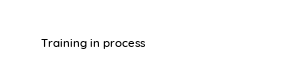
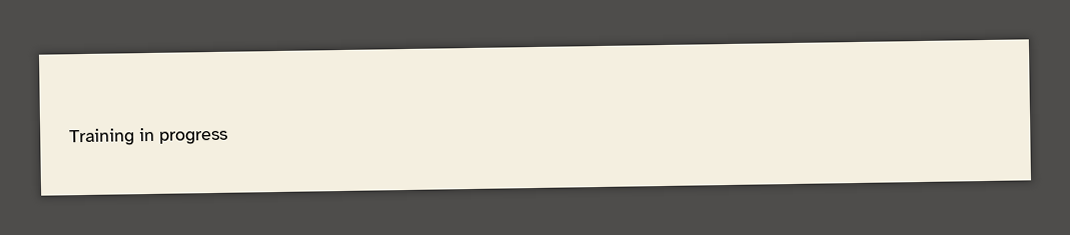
[103,41,147,49] process -> [159,130,228,145] progress

